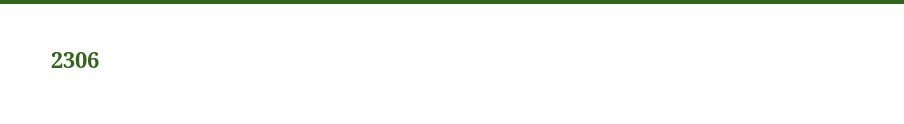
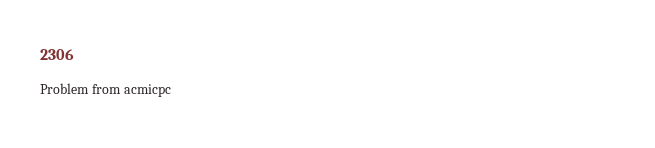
(99, 60) none -> [40,83,171,97] // Problem from acmicpc

